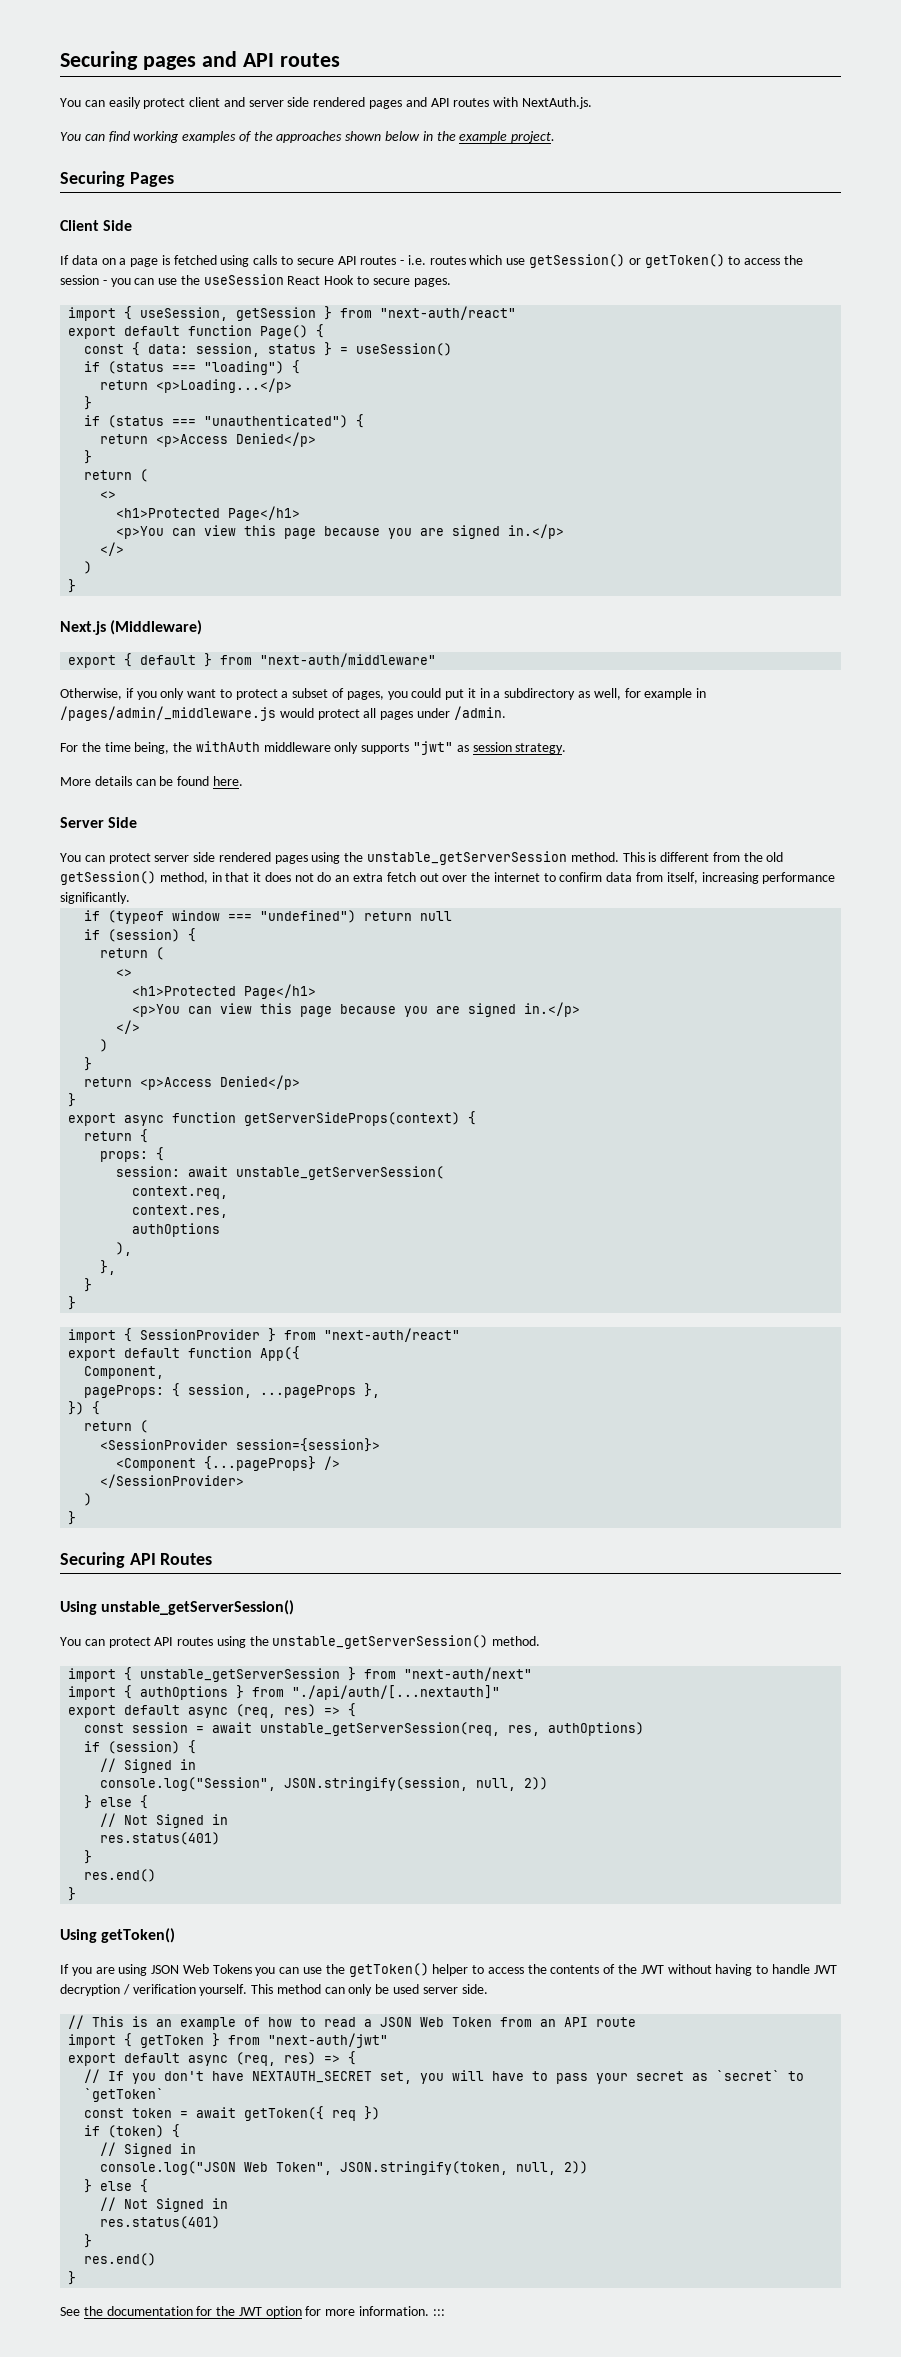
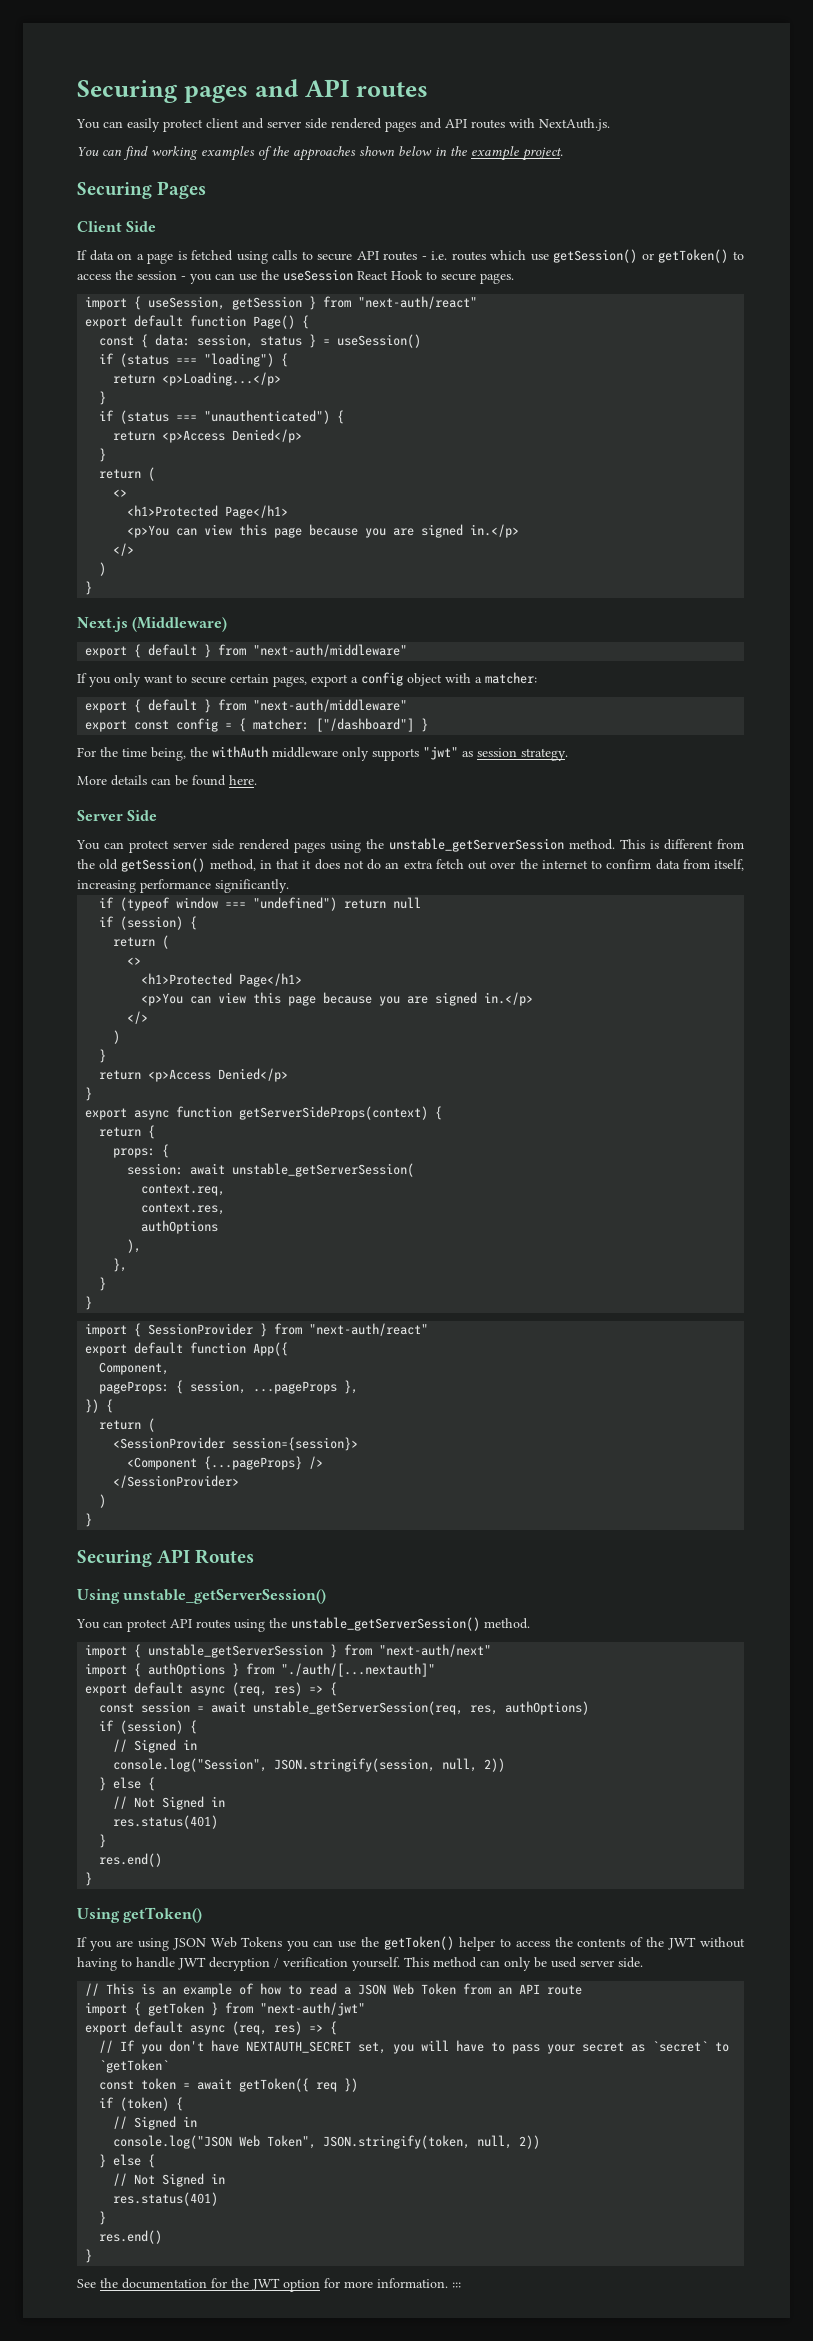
[60,688,134,700] Otherwise, if -> [77,673,87,683] If
[235,688,707,700] [60,706,506,721] protect a subset of pages, you could put it in a subdirectory as well, for example in /pages/admin/_middleware.js would protect all pages under /admin. -> [191,672,537,687] [85,699,408,713] [85,718,429,732] secure certain pages, export a config object with a matcher: // export { default } from "next-auth/middleware" // export const config = { matcher: ["/dashboard"] }
[292,1685,501,1700] "./api/auth/[...nextauth]" -> [281,1663,436,1677] "./auth/[...nextauth]"

